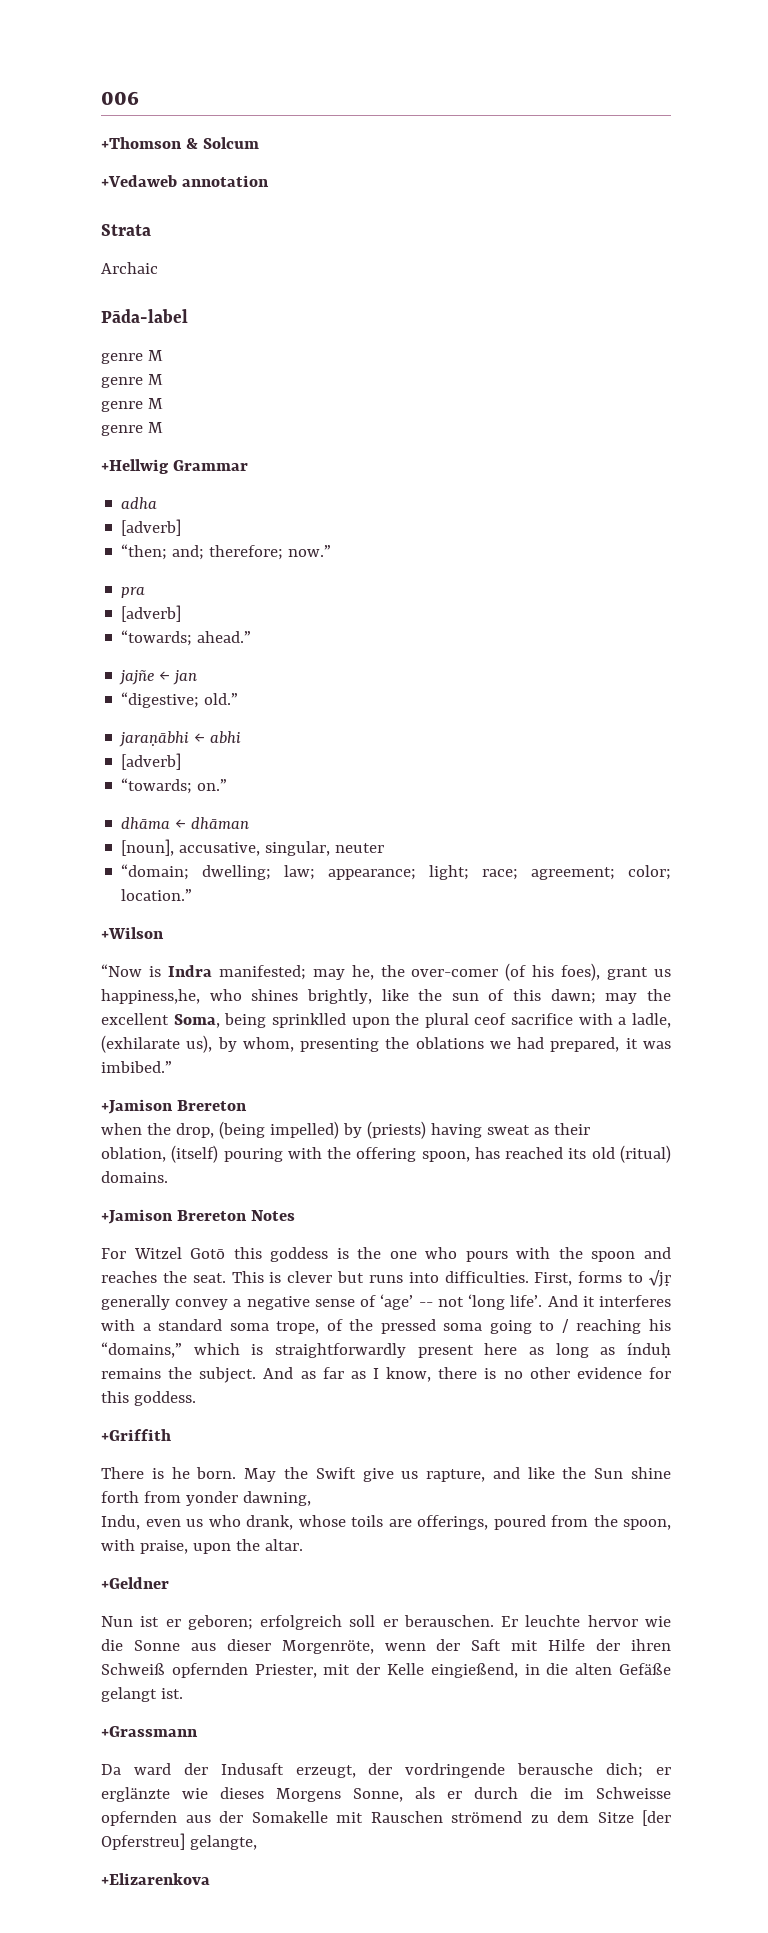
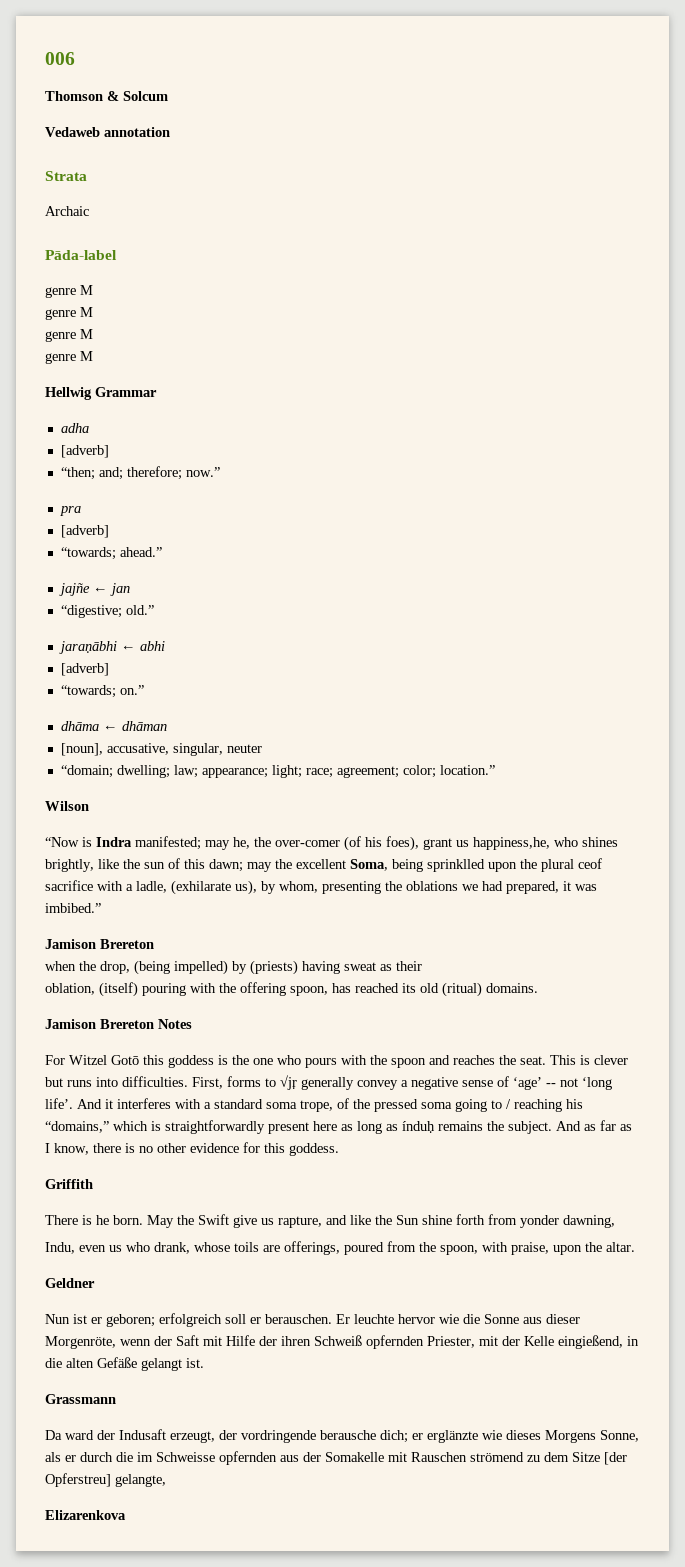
[101,137,182,149] +Thomson -> [45,91,103,101] Thomson
[101,175,177,187] +Vedaweb -> [45,127,100,137] Vedaweb
[101,459,169,474] +Hellwig -> [45,387,92,400] Hellwig
[101,927,164,939] +Wilson -> [45,801,89,811] Wilson
[101,1099,173,1114] +Jamison -> [45,939,96,949] Jamison
[101,1209,173,1224] +Jamison -> [45,1019,96,1029] Jamison
[101,1429,171,1441] +Griffith -> [45,1179,93,1189] Griffith
[101,1577,169,1589] +Geldner -> [45,1278,95,1288] Geldner
[101,1726,198,1737] +Grassmann -> [45,1394,116,1404] Grassmann
[101,1873,210,1885] +Elizarenkova -> [45,1510,126,1520] Elizarenkova

